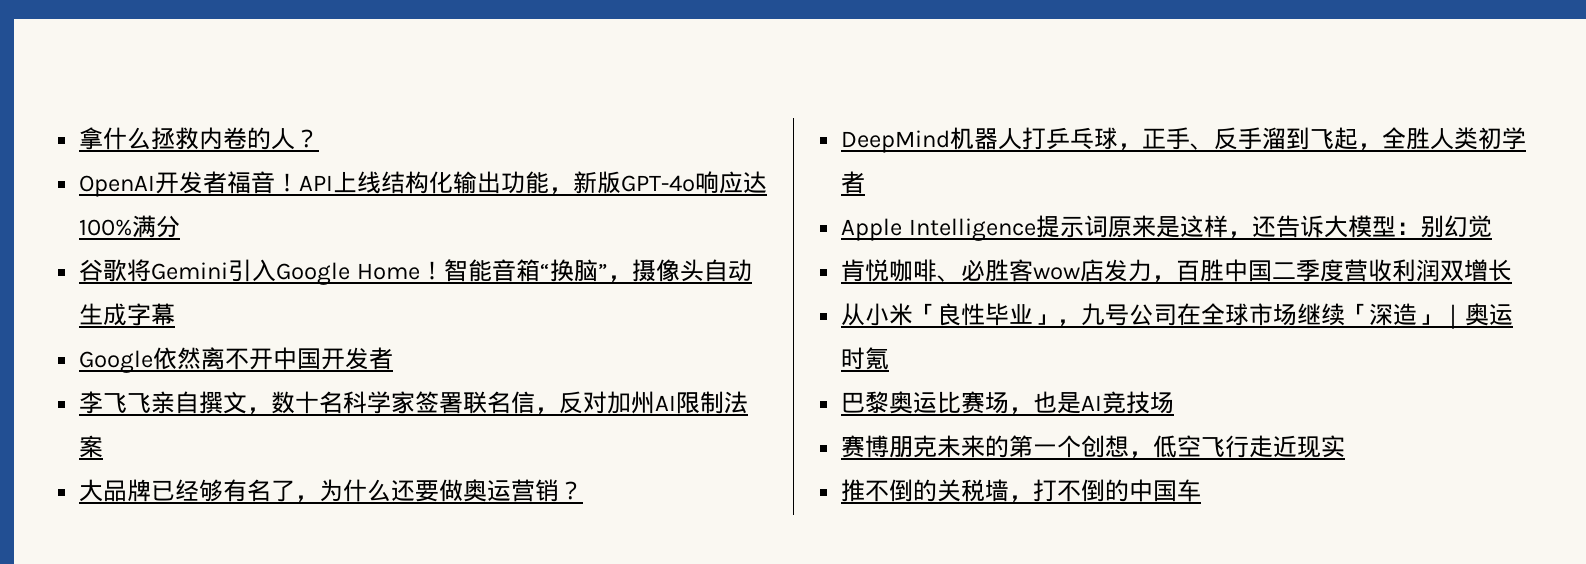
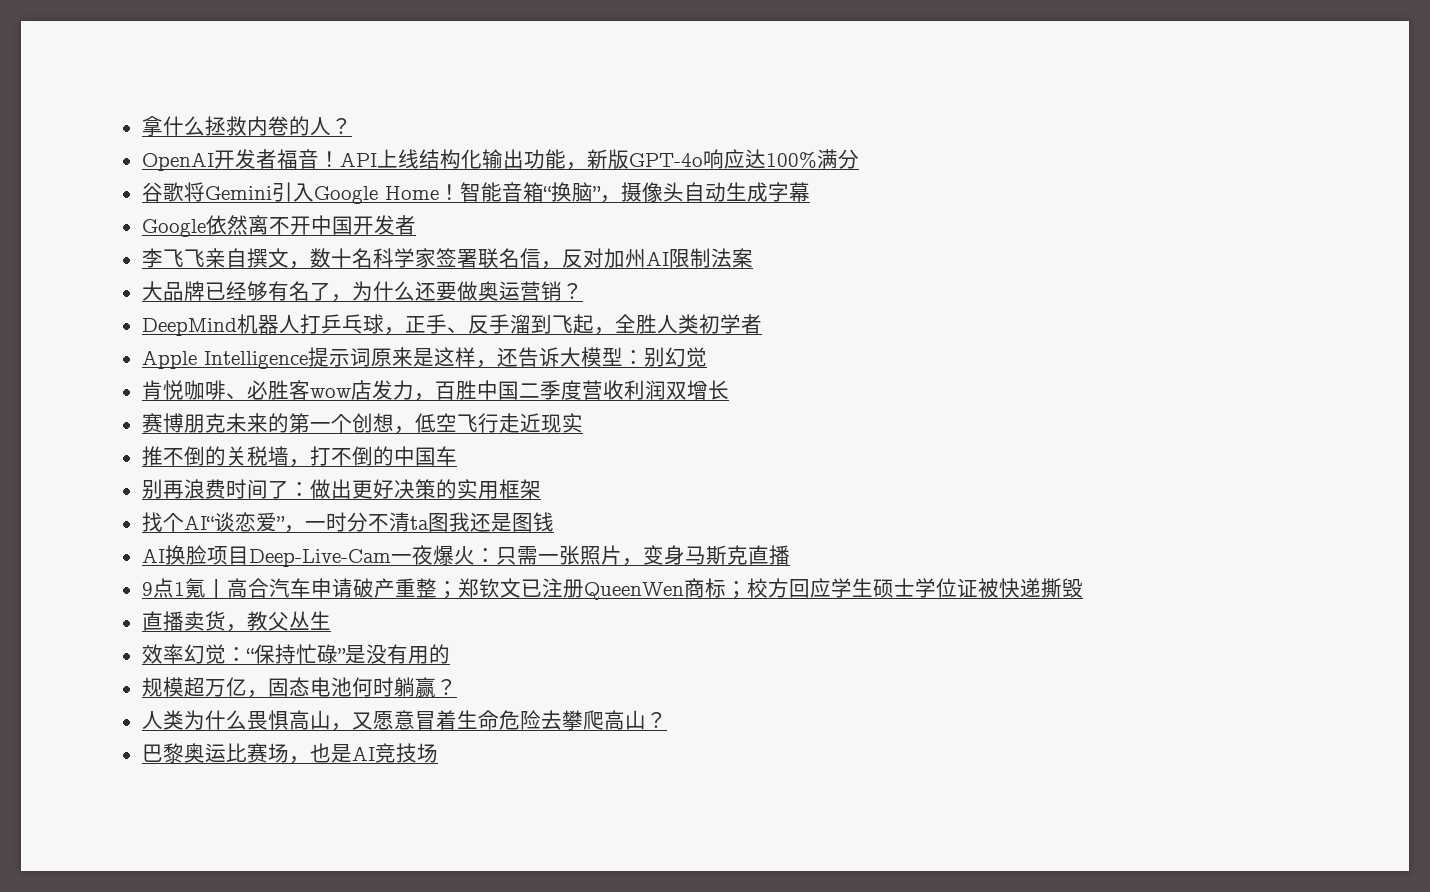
[841,303,1514,329] [841,347,890,370] [841,391,1175,414] // 从小米「良性毕业」，九号公司在全球市场继续「深造」｜奥运时氪 // 巴黎奥运比赛场，也是AI竞技场 -> (729, 390) none
(1202, 490) none -> [141,479,541,499] [141,512,554,533] [141,545,790,567] [141,578,1083,600] [141,611,331,632] [141,644,450,664] [141,677,457,698] [141,710,667,731] [141,743,438,764] // 别再浪费时间了：做出更好决策的实用框架 // 找个AI“谈恋爱”，一时分不清ta图我还是图钱 // AI换脸项目Deep-Live-Cam一夜爆火：只需一张照片，变身马斯克直播 // 9点1氪丨高合汽车申请破产重整；郑钦文已注册QueenWen商标；校方回应学生硕士学位证被快递撕毁 // 直播卖货，教父丛生 // 效率幻觉：“保持忙碌”是没有用的 // 规模超万亿，固态电池何时躺赢？ // 人类为什么畏惧高山，又愿意冒着生命危险去攀爬高山？ // 巴黎奥运比赛场，也是AI竞技场

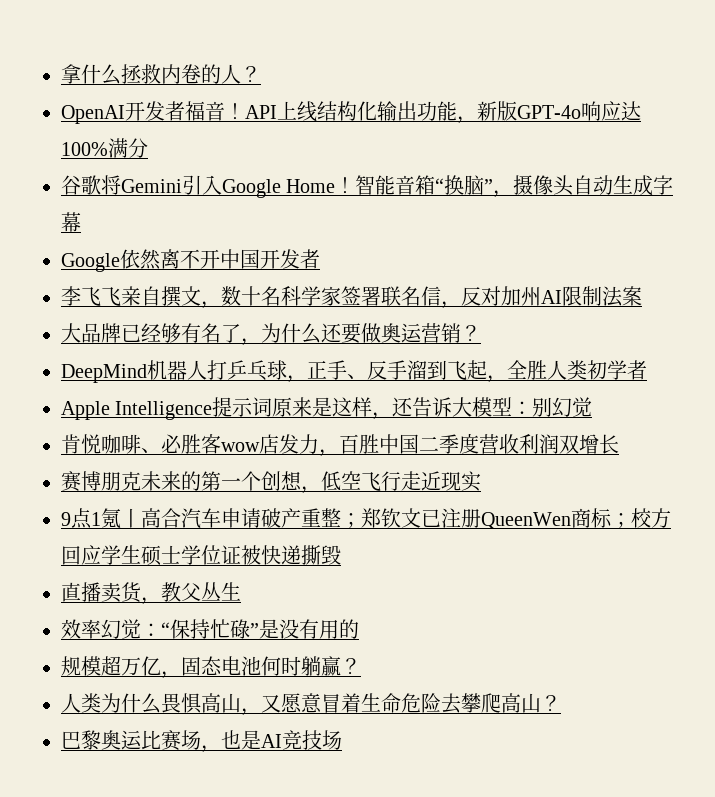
[141,446,457,467] [141,479,541,499] [141,512,554,533] [141,545,790,567] // 推不倒的关税墙，打不倒的中国车 // 别再浪费时间了：做出更好决策的实用框架 // 找个AI“谈恋爱”，一时分不清ta图我还是图钱 // AI换脸项目Deep-Live-Cam一夜爆火：只需一张照片，变身马斯克直播 -> (481, 481) none

